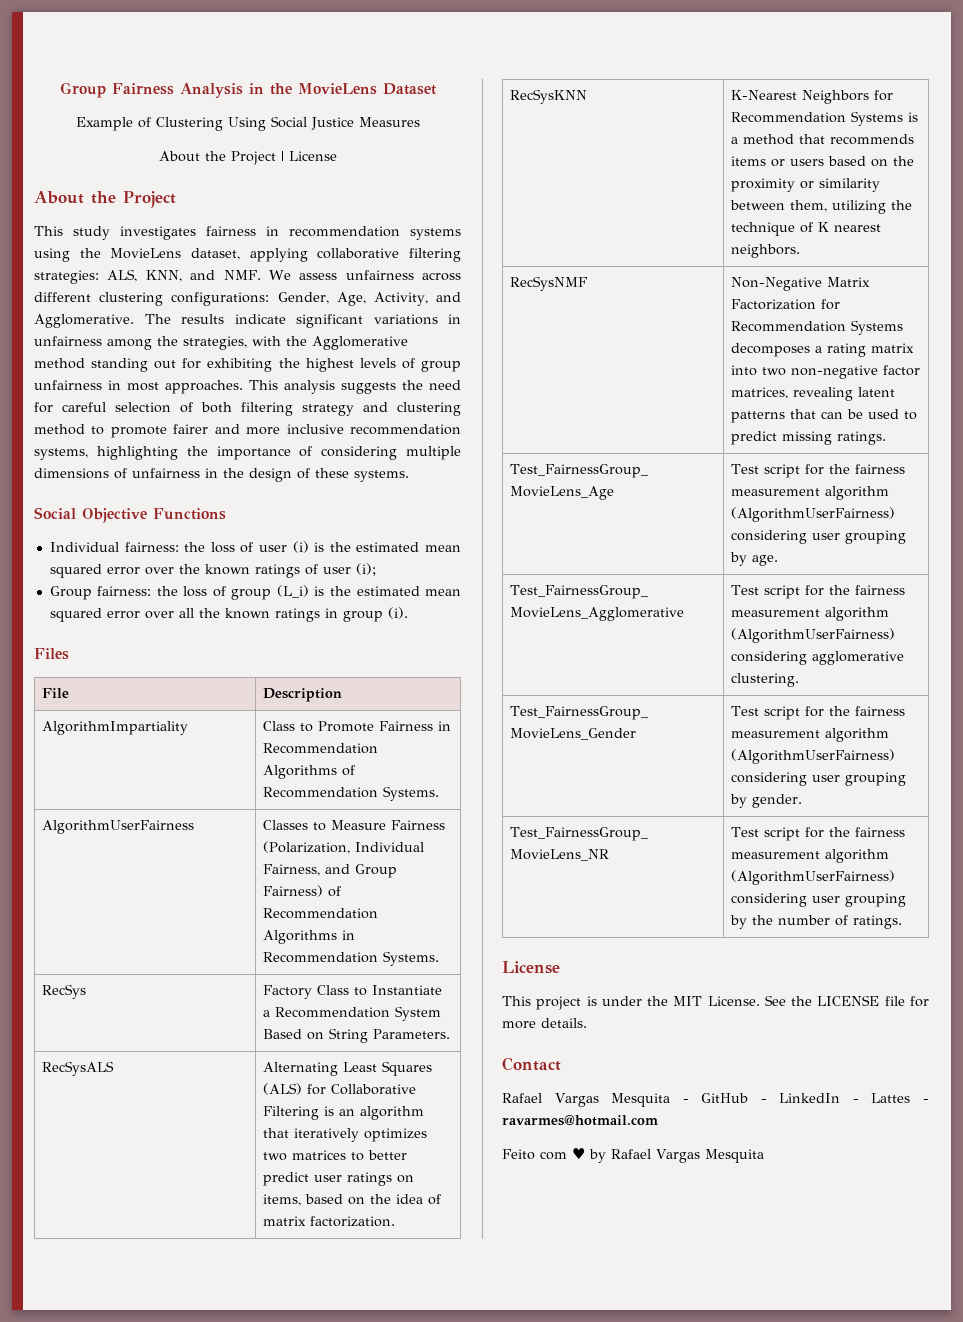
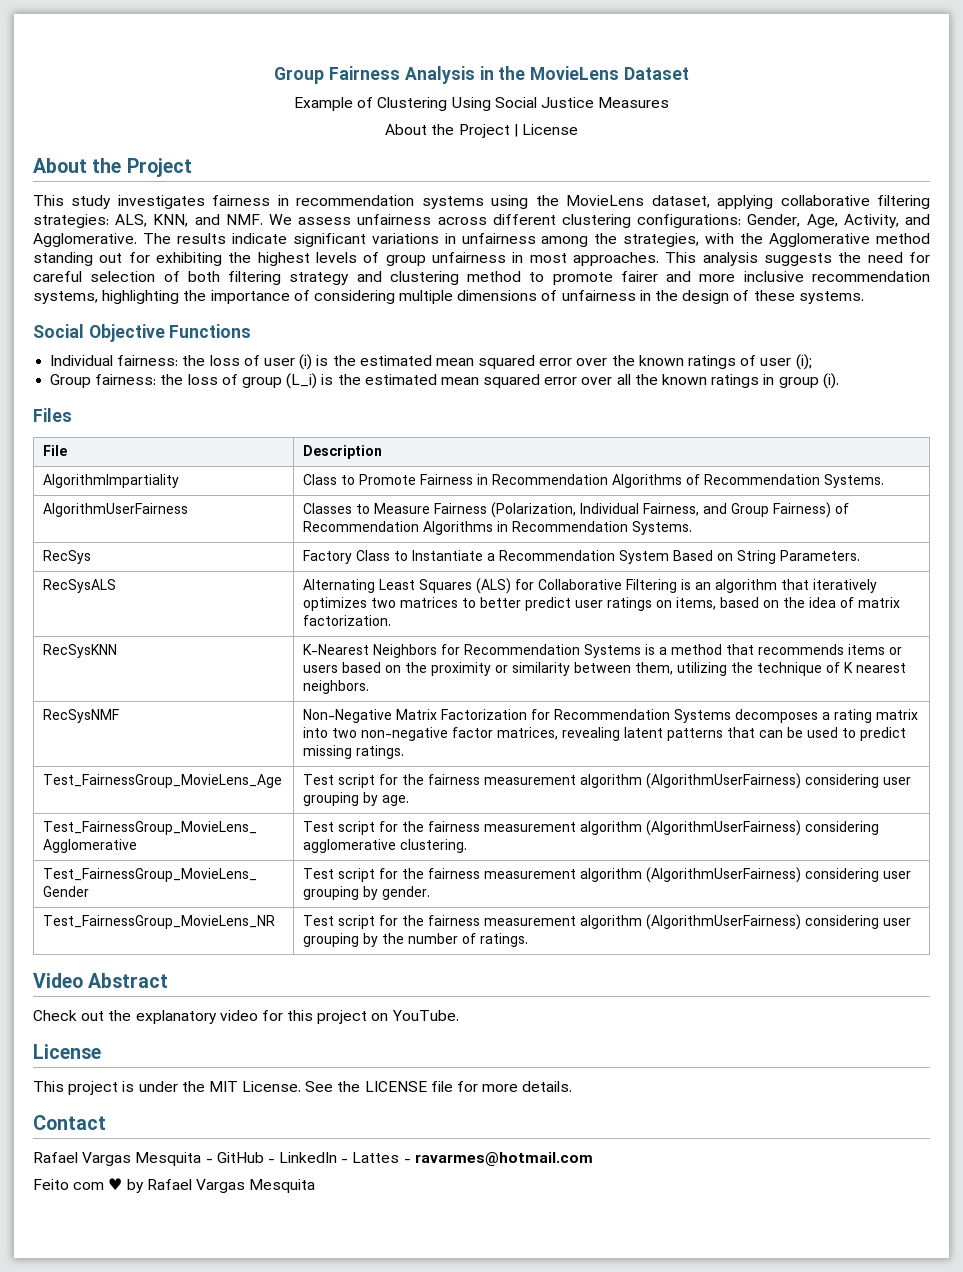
(902, 922) none -> [33,973,169,988] [33,1010,459,1024] // Video Abstract // Check out the explanatory video for this project on YouTube.

